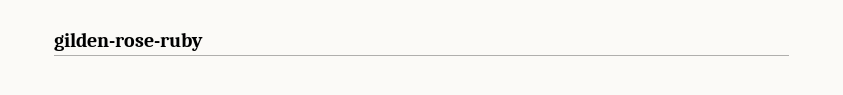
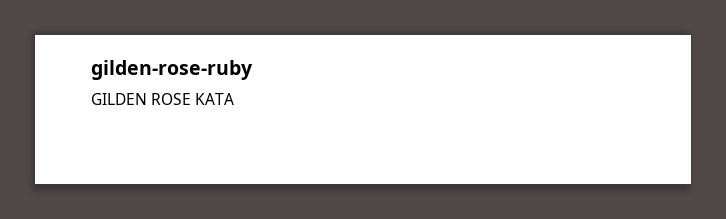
(203, 41) none -> [91,93,235,105] // GILDEN ROSE KATA

